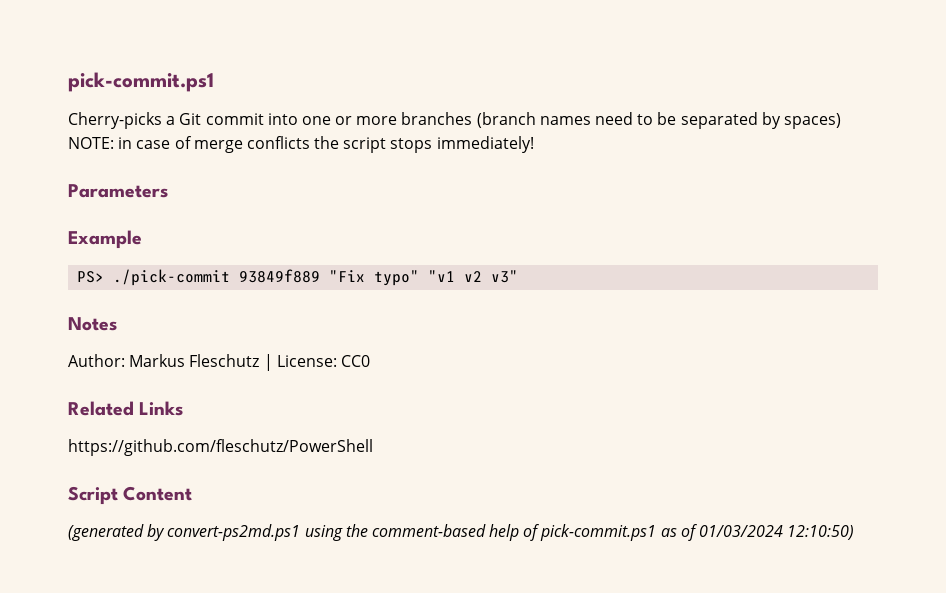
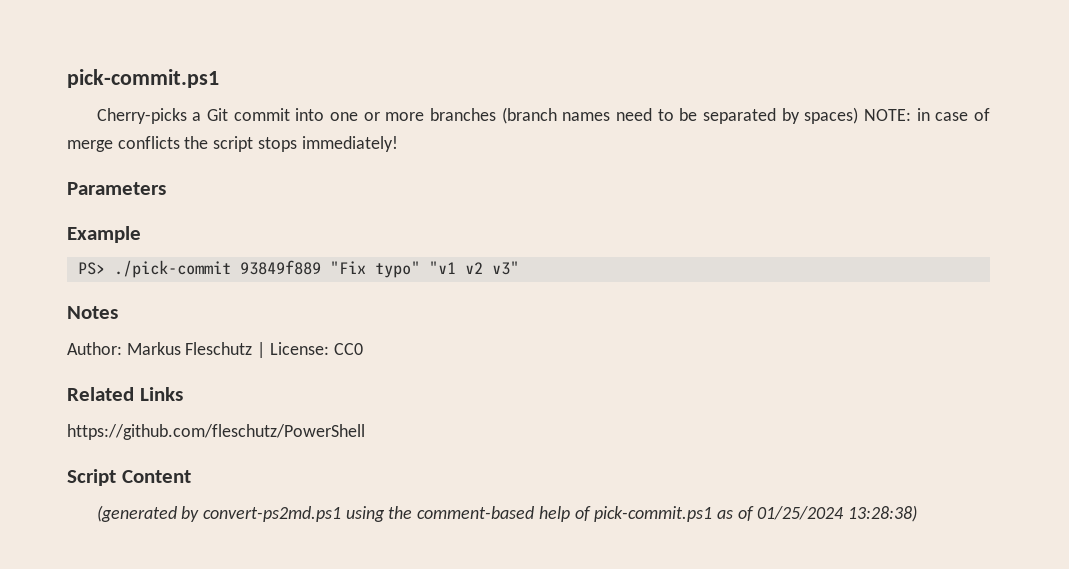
[699,525,855,540] 01/03/2024 12:10:50) -> [757,505,918,522] 01/25/2024 13:28:38)

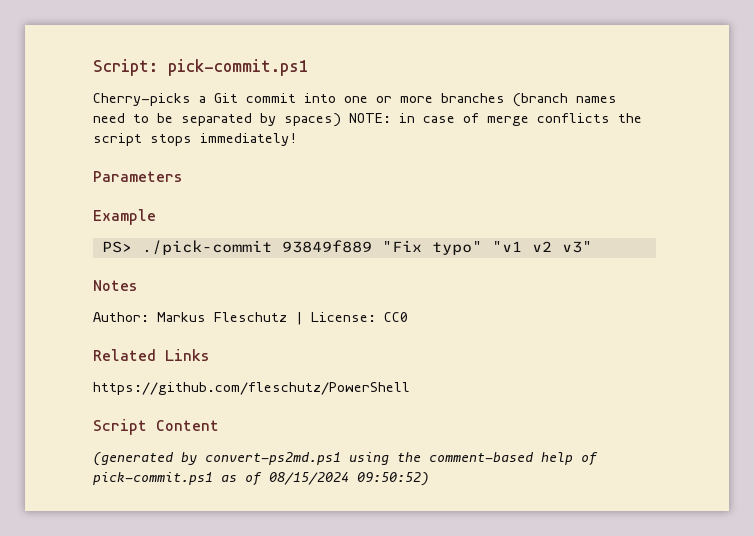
(67, 78) none -> [93,59,158,76] Script:
[757,505,918,522] 01/25/2024 13:28:38) -> [269,472,429,486] 08/15/2024 09:50:52)

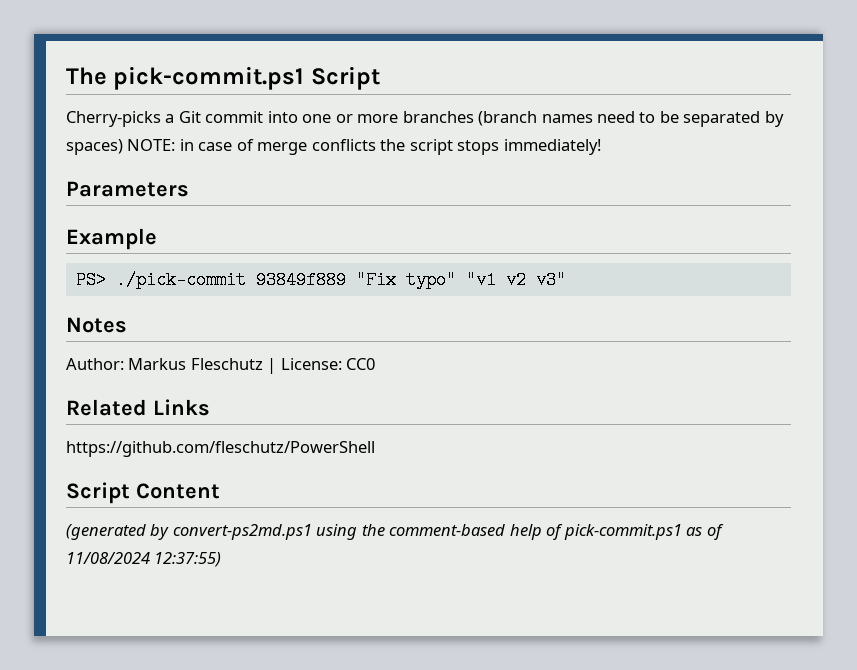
[93,59,309,76] Script: pick-commit.ps1 -> [66,66,380,90] The pick-commit.ps1 Script
[269,472,429,486] 08/15/2024 09:50:52) -> [66,552,222,567] 11/08/2024 12:37:55)

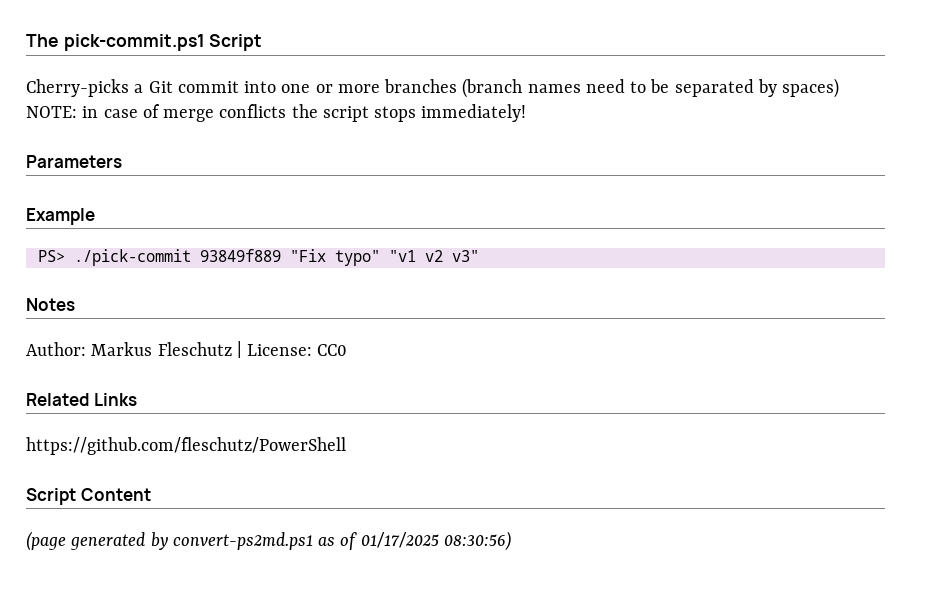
[66,524,724,540] [66,552,222,567] (generated by convert-ps2md.ps1 using the comment-based help of pick-commit.ps1 as of 11/08/2024 12:37:55) -> [26,531,511,551] (page generated by convert-ps2md.ps1 as of 01/17/2025 08:30:56)

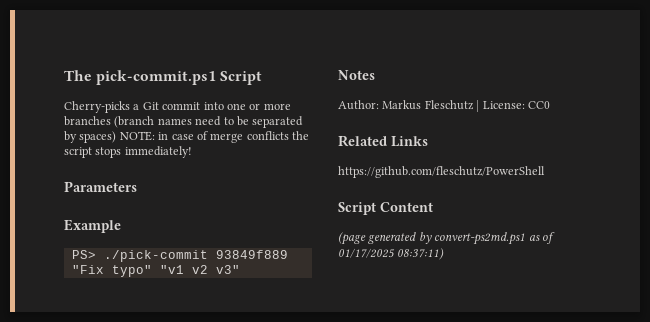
[443,531,511,551] 08:30:56) -> [397,248,445,260] 08:37:11)

